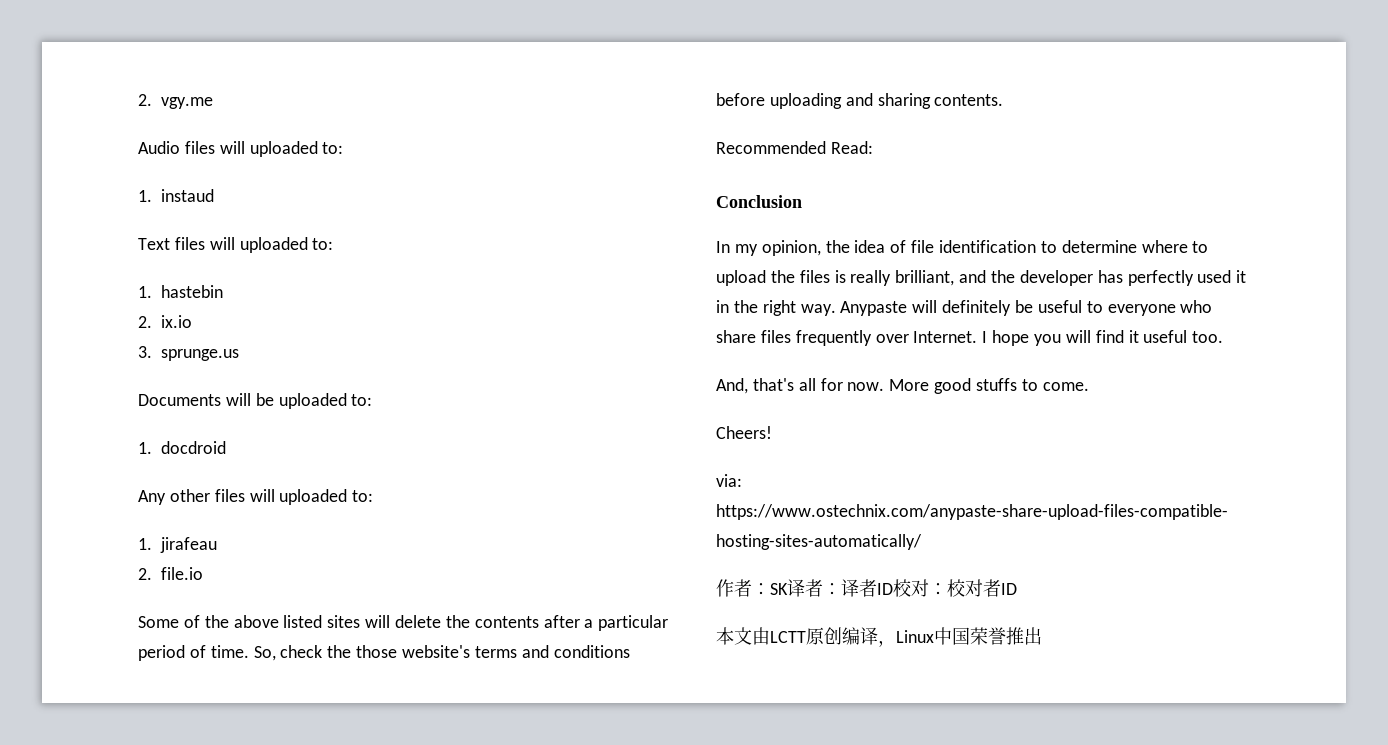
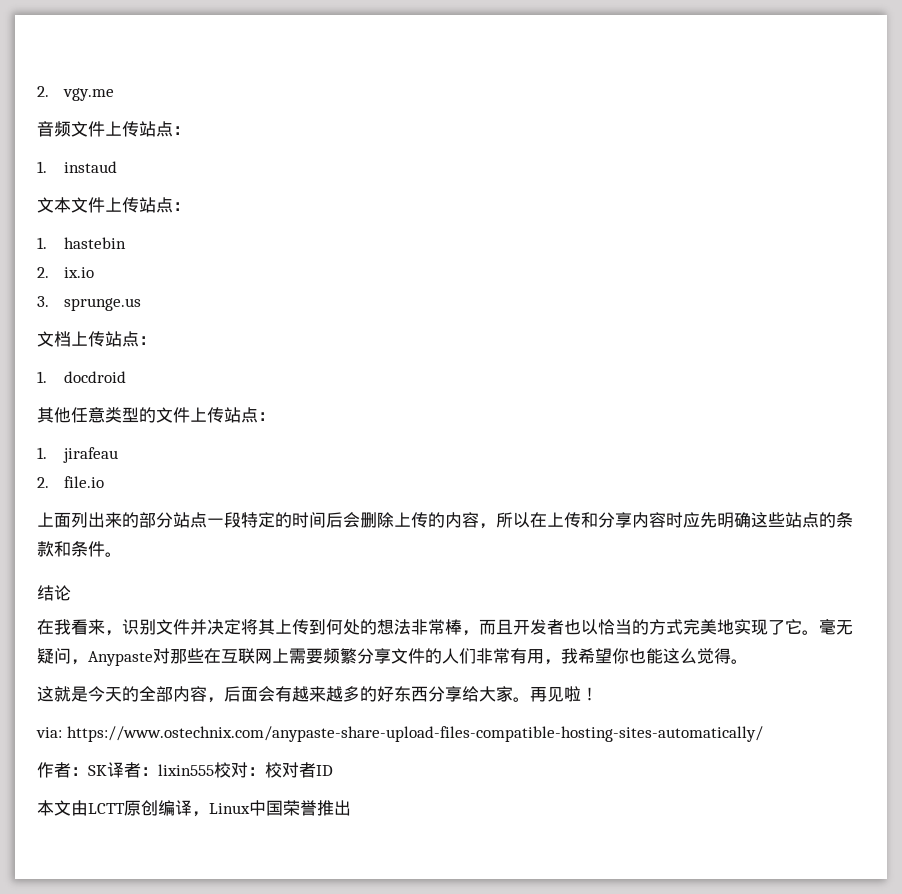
[138,141,344,157] [138,189,214,202] [138,237,334,253] Audio files will uploaded to: // 1. instaud // Text files will uploaded to: -> [37,121,190,137] [37,161,118,173] [37,197,190,213] 音频文件上传站点： // 1. instaud // 文本文件上传站点：
[138,393,373,409] [138,441,226,454] [138,489,374,505] [138,537,217,553] [138,567,203,580] [138,615,669,631] [138,645,630,661] [716,93,1004,109] [716,141,873,154] [716,195,802,208] [716,240,1209,256] [716,270,1247,286] [716,300,1213,316] [716,330,1224,346] [716,378,1089,394] [716,426,772,439] Documents will be uploaded to: // 1. docdroid // Any other files will uploaded to: // 1. jirafeau // 2. file.io // Some of the above listed sites will delete the contents after a particular period of time. So, check the those website's terms and conditions before uploading and sharing contents. // Recommended Read: // Conclusion // In my opinion, the idea of file identification to determine where to upload the files is really brilliant, and the developer has perfectly used it in the right way. Anypaste will definitely be useful to everyone who share files frequently over Internet. I hope you will find it useful too. // And, that's all for now. More good stuffs to come. // Cheers! -> [37,331,156,347] [37,371,127,383] [37,407,275,423] [37,447,119,463] [37,476,105,488] [37,512,853,529] [37,541,122,557] [37,585,71,601] [37,618,853,636] [37,648,748,666] [37,686,598,703] 文档上传站点： // 1. docdroid // 其他任意类型的文件上传站点： // 1. jirafeau // 2. file.io // 上面列出来的部分站点一段特定的时间后会删除上传的内容，所以在上传和分享内容时应先明确这些站点的条款和条件。 // 结论 // 在我看来，识别文件并决定将其上传到何处的想法非常棒，而且开发者也以恰当的方式完美地实现了它。毫无疑问，Anypaste对那些在互联网上需要频繁分享文件的人们非常有用，我希望你也能这么觉得。 // 这就是今天的全部内容，后面会有越来越多的好东西分享给大家。再见啦！
[841,579,893,597] 译者ID -> [158,764,214,776] lixin555

